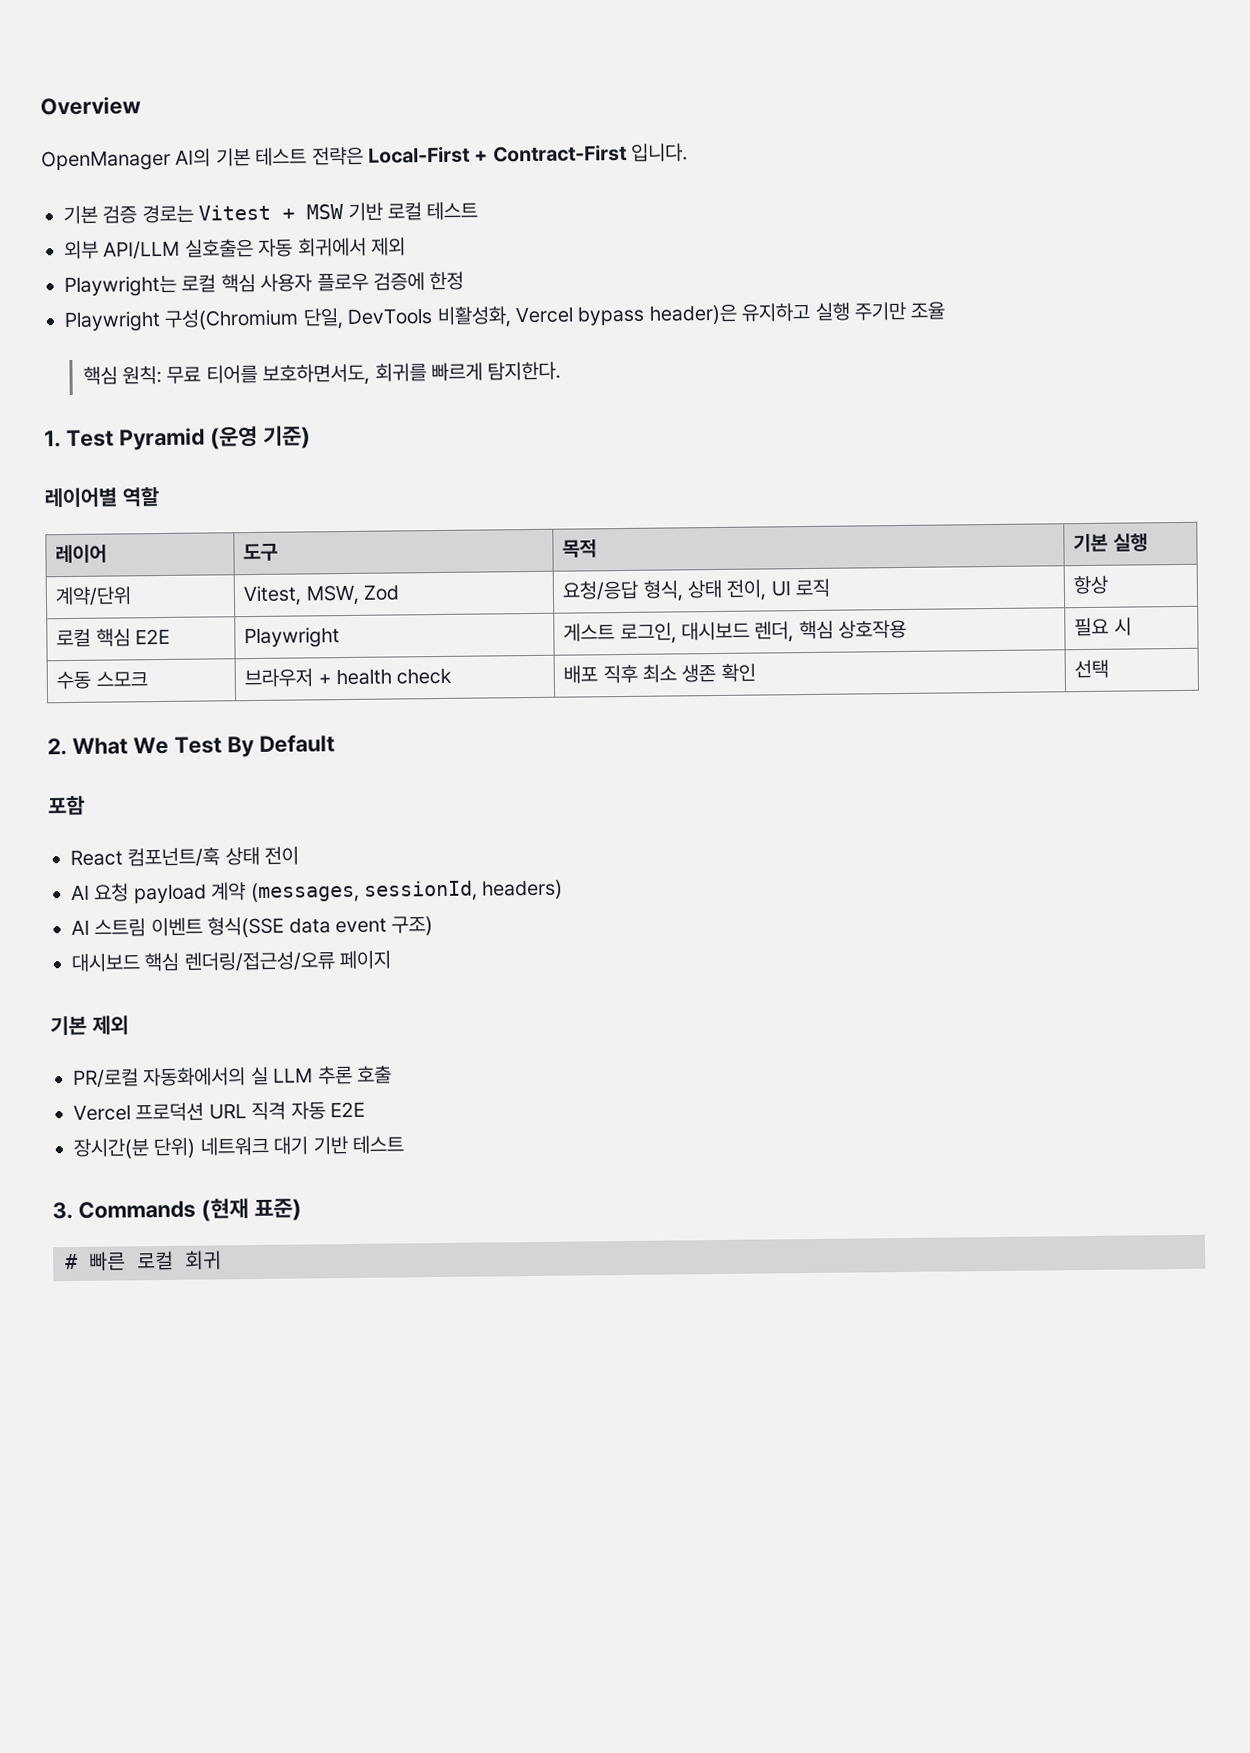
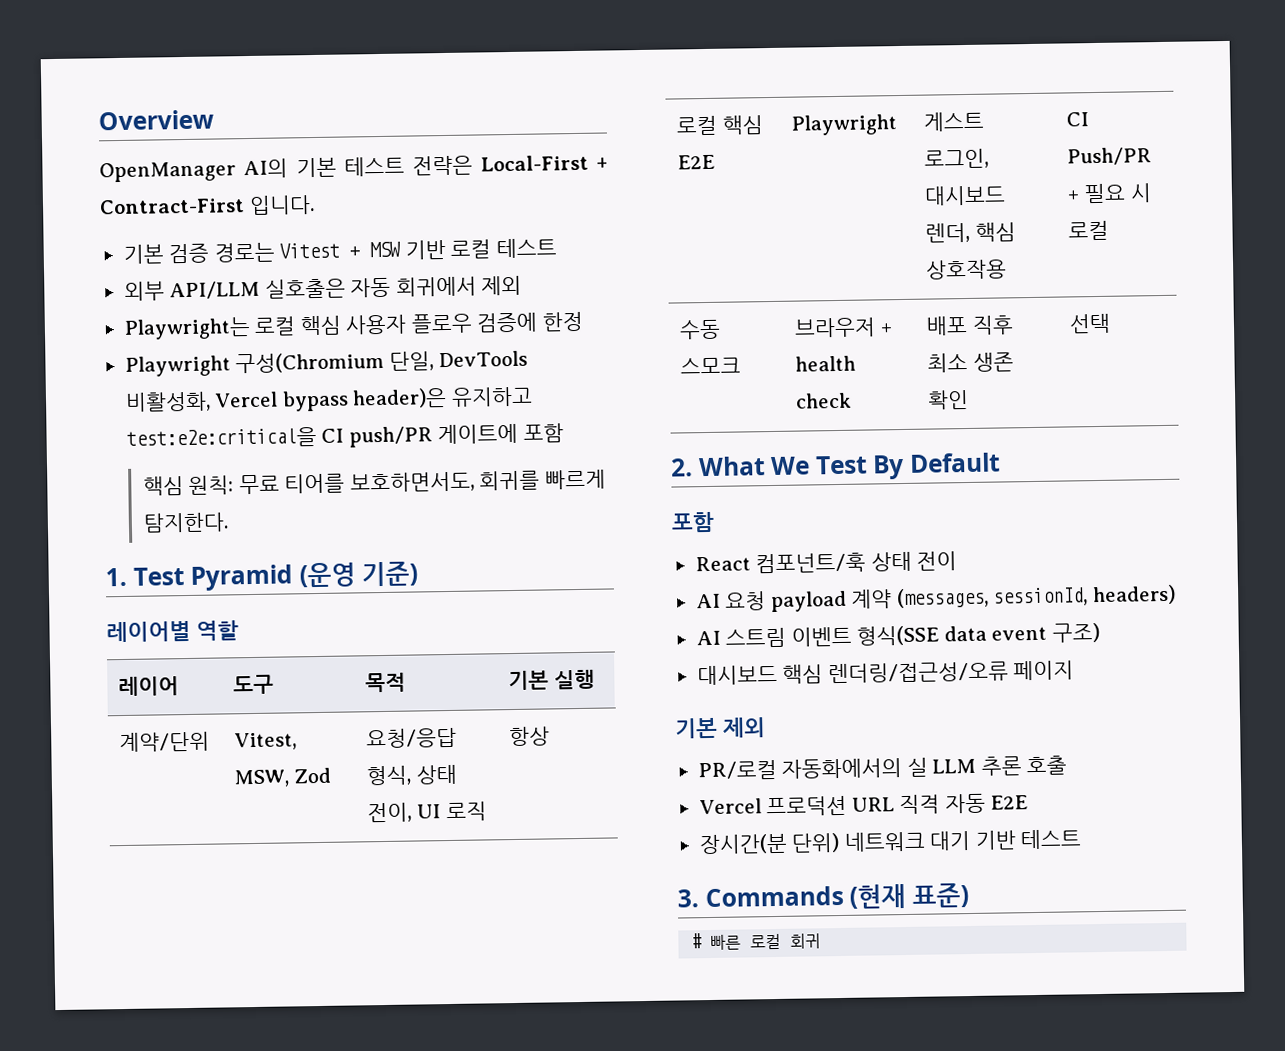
[814,301,946,321] 실행 주기만 조율 -> [125,423,564,449] test:e2e:critical을 CI push/PR 게이트에 포함
(908, 629) none -> [1066,112,1090,127] [1067,147,1153,166] [1067,190,1081,201] CI Push/PR +
(1132, 626) none -> [1068,220,1110,241] 로컬

